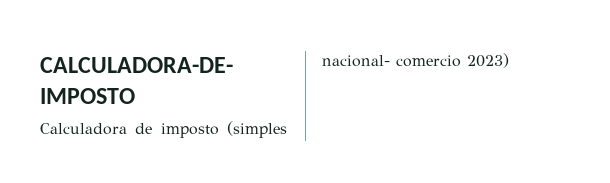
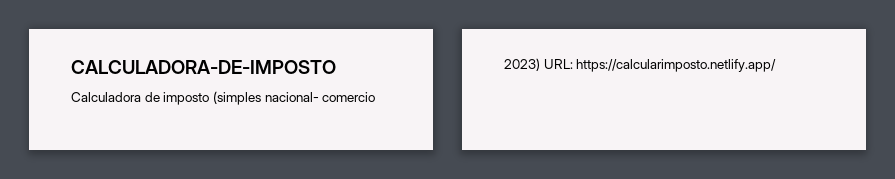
(509, 60) none -> [543,59,777,72] URL: https://calcularimposto.netlify.app/

